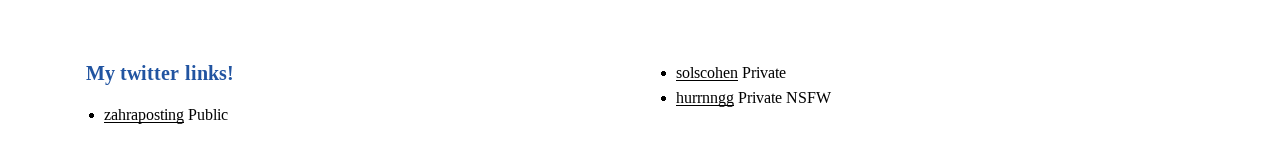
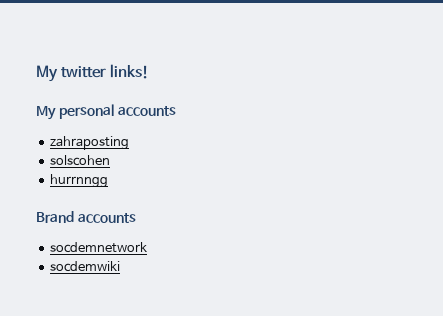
(234, 72) none -> [36,104,176,120] // My personal accounts
[187,109,228,120] Public -> (130, 143) none
[741,67,786,78] Private -> (111, 160) none
[737,92,833,103] Private NSFW -> [36,211,136,223] [50,242,148,253] [50,261,121,272] // Brand accounts // socdemnetwork // socdemwiki

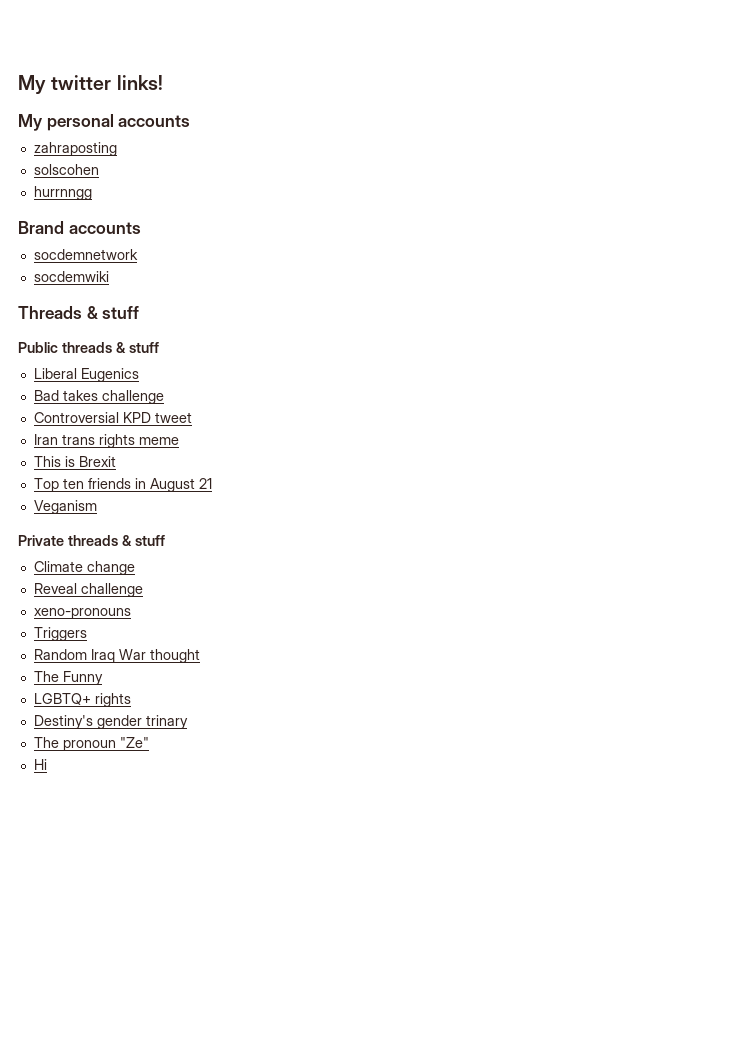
(121, 266) none -> [18,306,140,319] [18,342,159,353] [33,368,139,382] [33,390,164,404] [33,412,192,423] [33,434,179,448] [33,456,116,467] [33,478,212,492] [33,500,97,514] [18,535,165,546] [33,561,135,575] [33,583,143,597] [33,608,131,619] [33,627,87,641] [33,649,200,663] [33,671,103,685] [33,693,131,707] [33,715,188,729] [33,737,149,751] [33,759,47,770] // Threads & stuff // Public threads & stuff // Liberal Eugenics // Bad takes challenge // Controversial KPD tweet // Iran trans rights meme // This is Brexit // Top ten friends in August 21 // Veganism // Private threads & stuff // Climate change // Reveal challenge // xeno-pronouns // Triggers // Random Iraq War thought // The Funny // LGBTQ+ rights // Destiny's gender trinary // The pronoun "Ze" // Hi

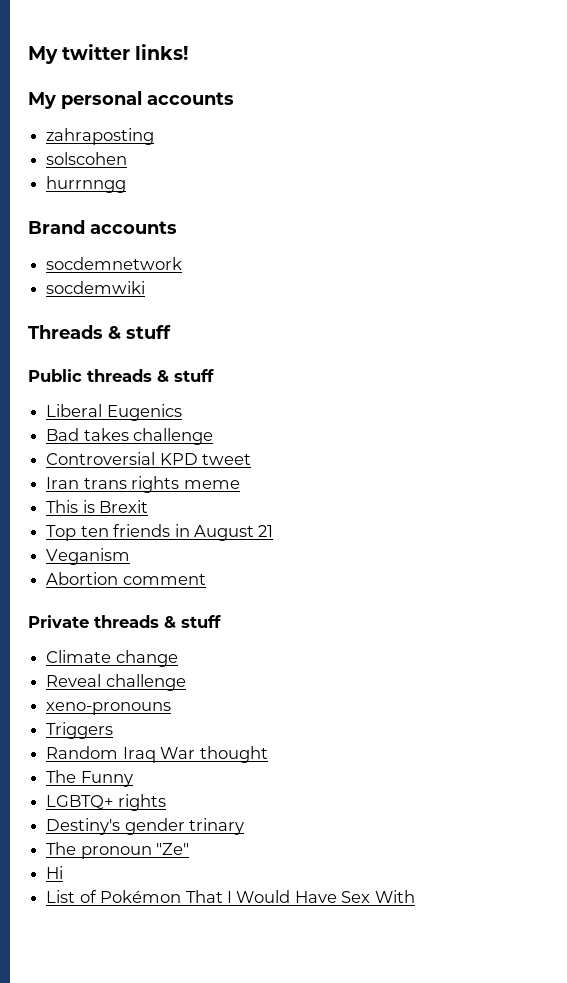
(97, 507) none -> [46,572,206,585] // Abortion comment
(47, 764) none -> [46,890,415,903] // List of Pokémon That I Would Have Sex With

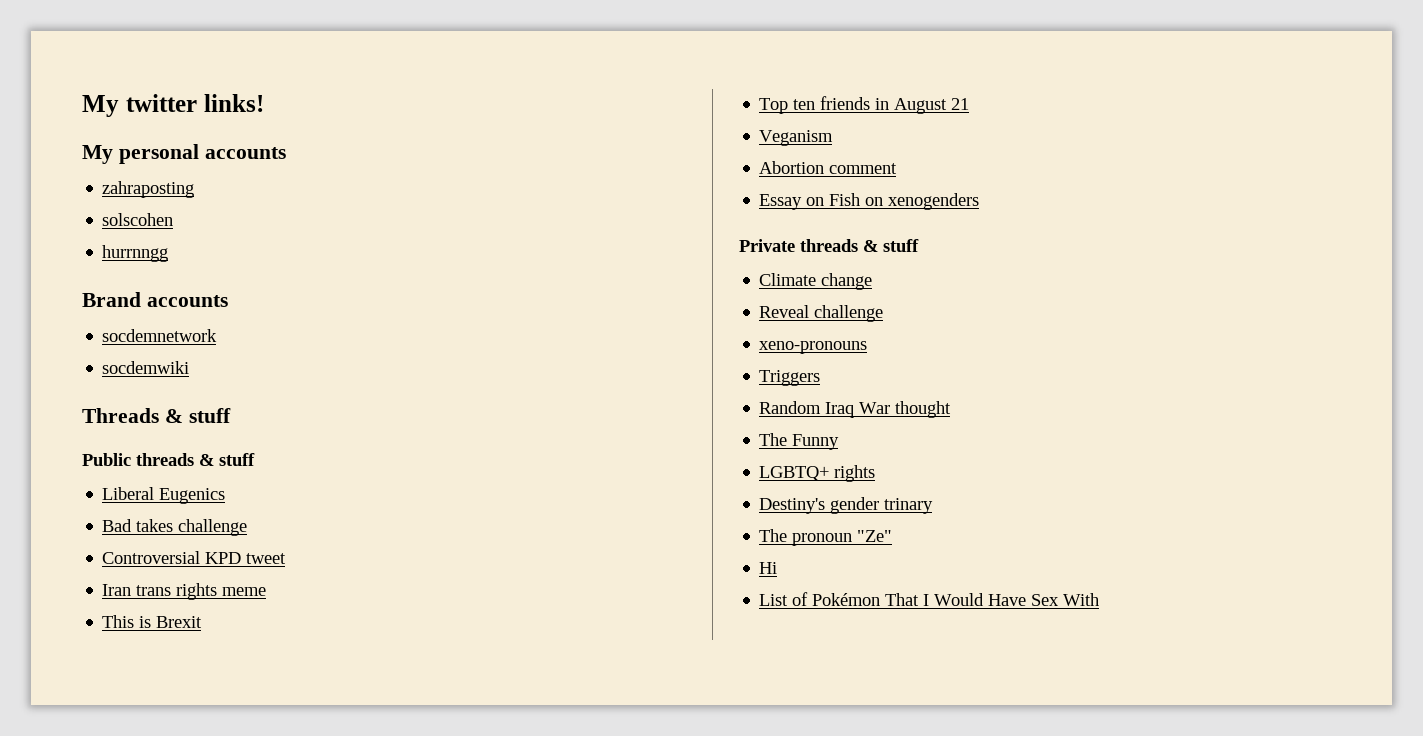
(206, 579) none -> [759,193,980,210] // Essay on Fish on xenogenders

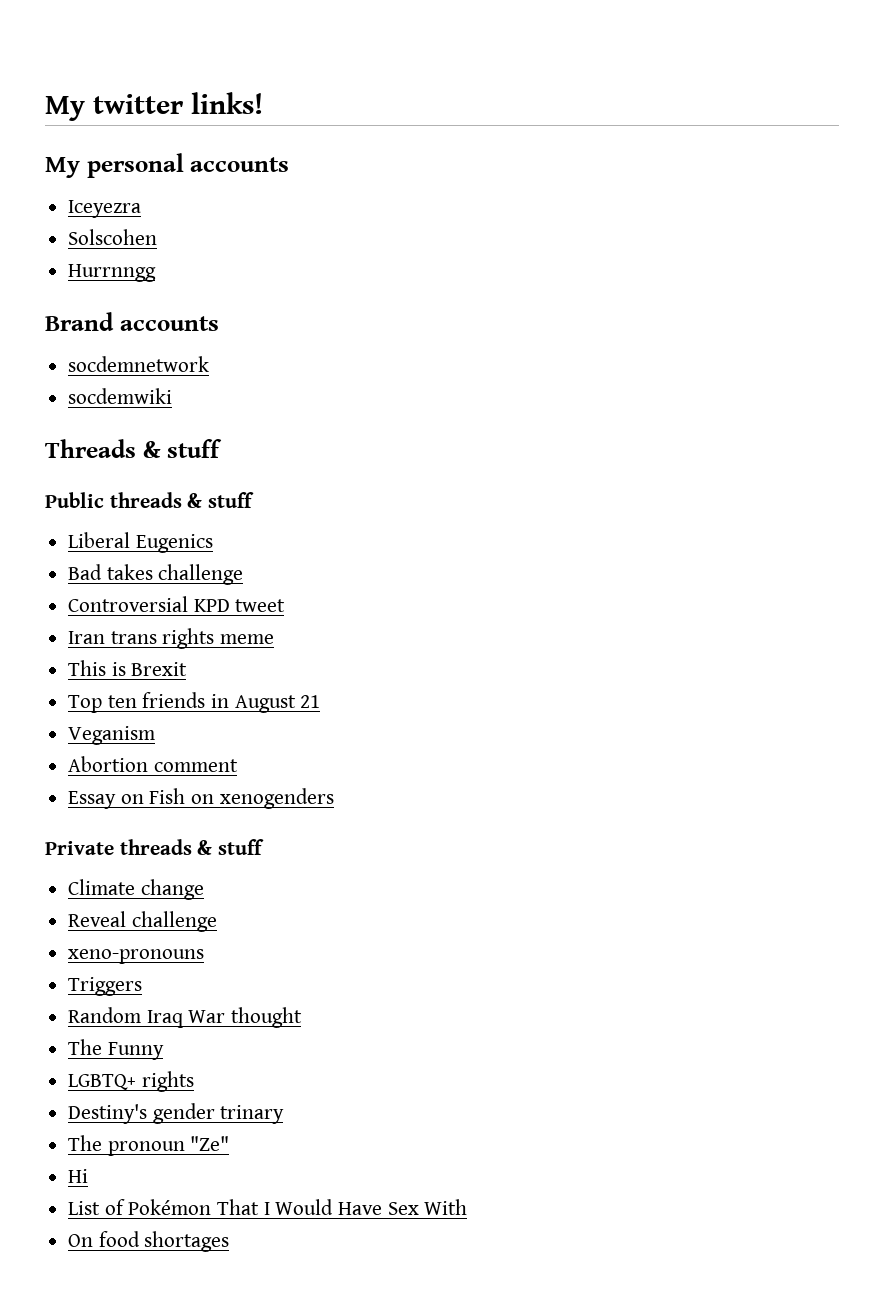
[102,181,195,198] [102,213,174,226] [102,245,169,262] zahraposting // solscohen // hurrnngg -> [68,200,142,218] [68,229,158,245] [68,264,157,282] Iceyezra // Solscohen // Hurrnngg
(1100, 599) none -> [68,1231,230,1252] // On food shortages

